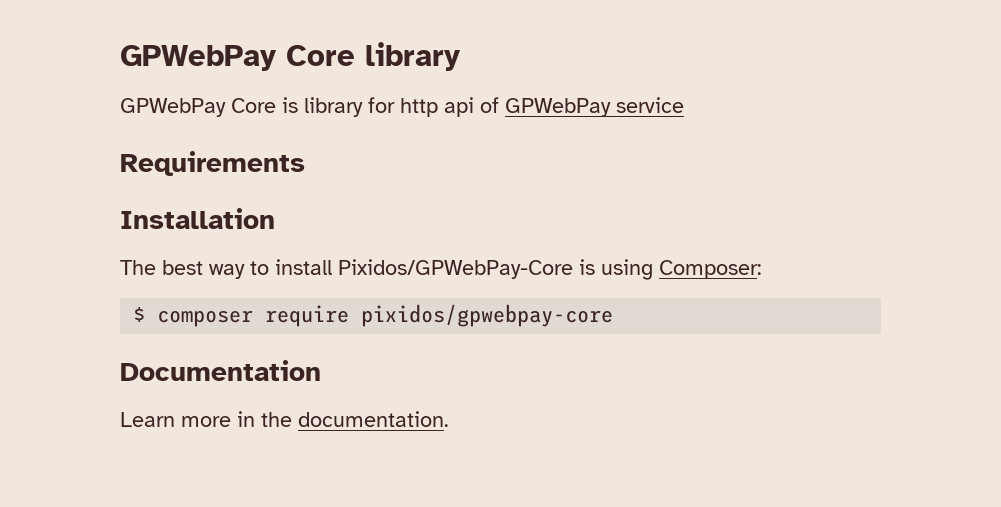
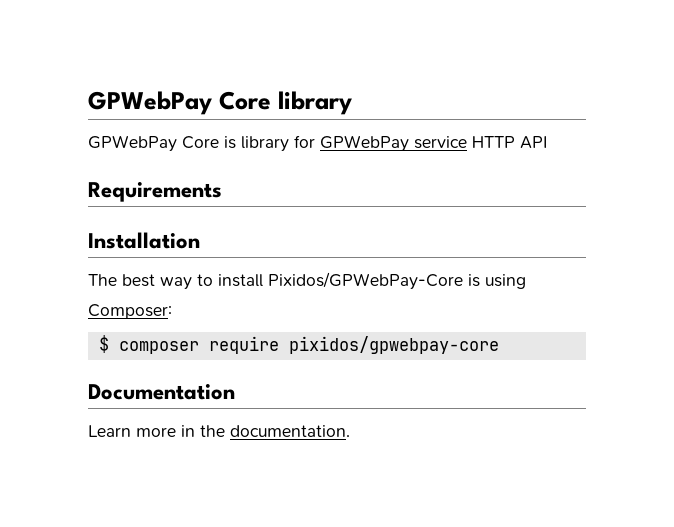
[400,97,499,117] http api of -> (315, 141) none
(684, 105) none -> [472,136,548,149] HTTP API

